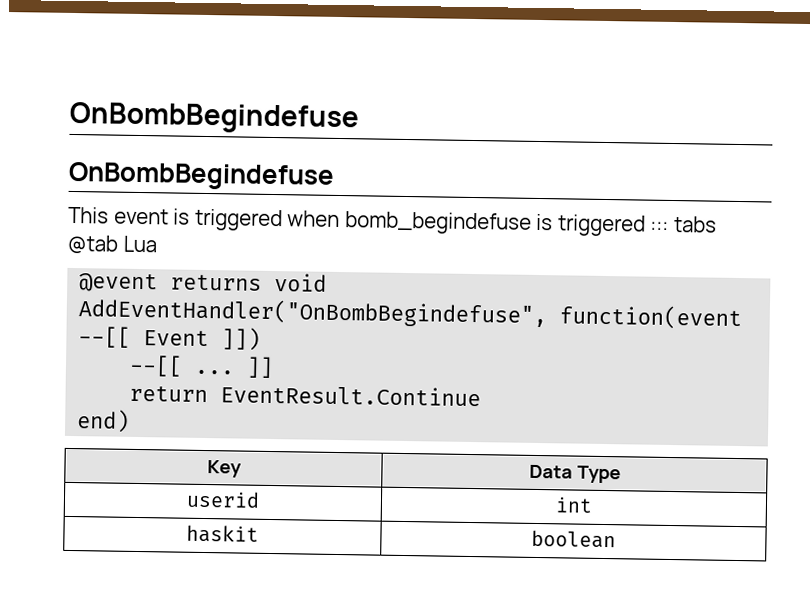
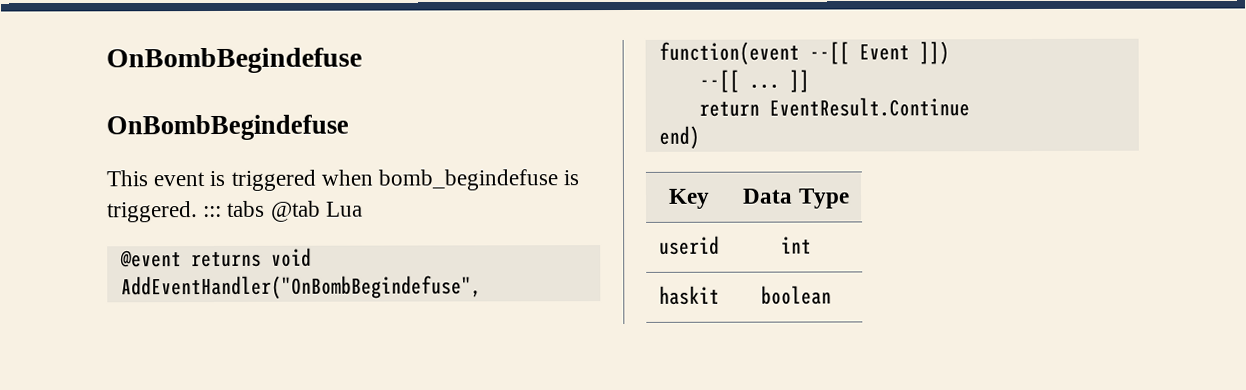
[556,214,646,237] triggered -> [107,201,198,223] triggered.

